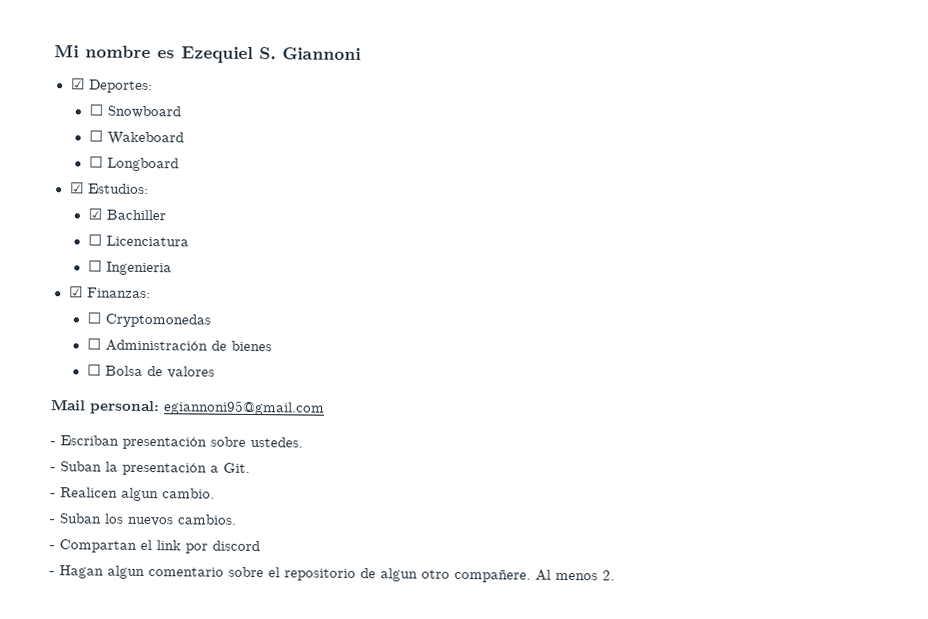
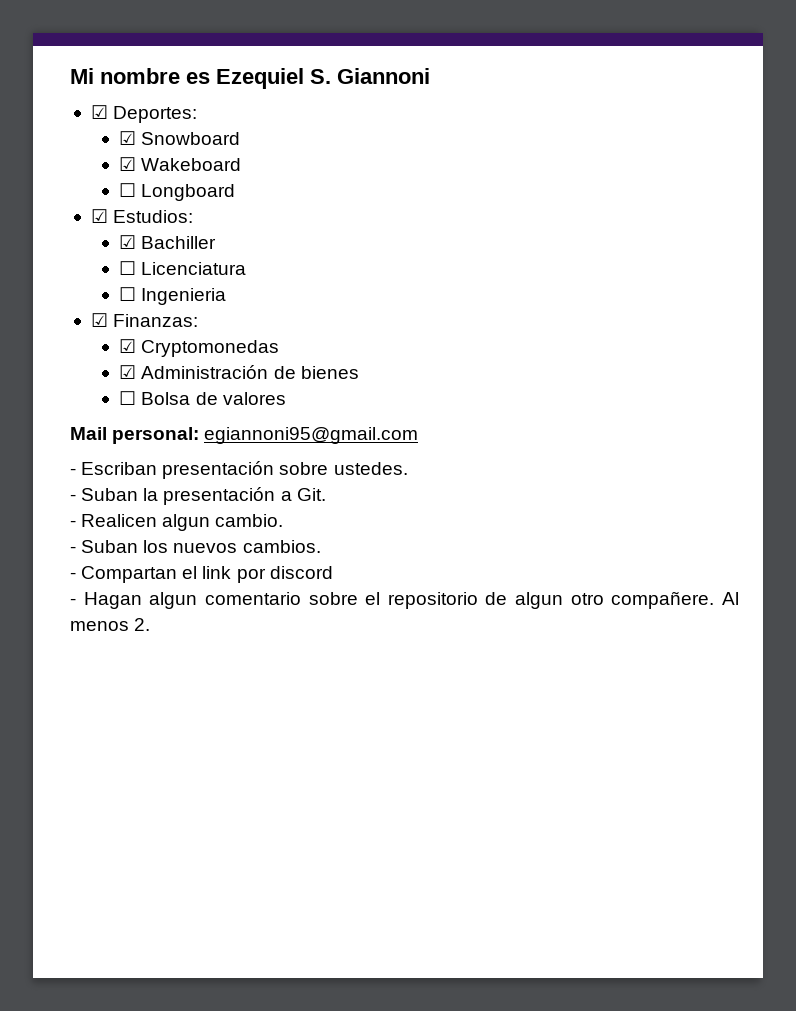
[88,104,103,116] ☐ -> [119,131,137,145] ☑
[88,130,103,142] ☐ -> [119,157,137,171] ☑
[86,312,101,324] ☐ -> [119,339,137,353] ☑
[86,338,101,350] ☐ -> [119,365,137,379] ☑

